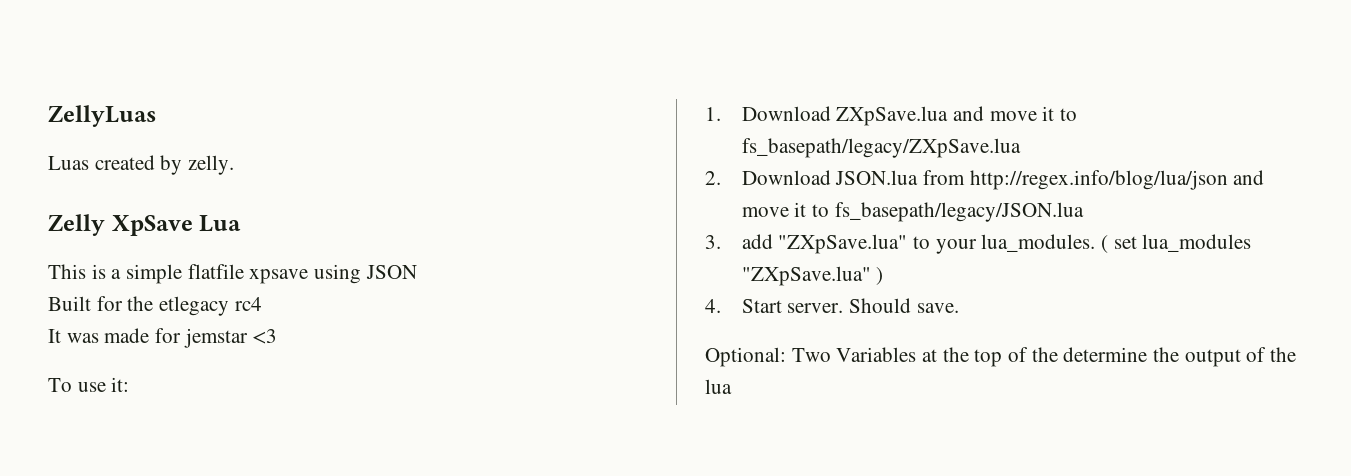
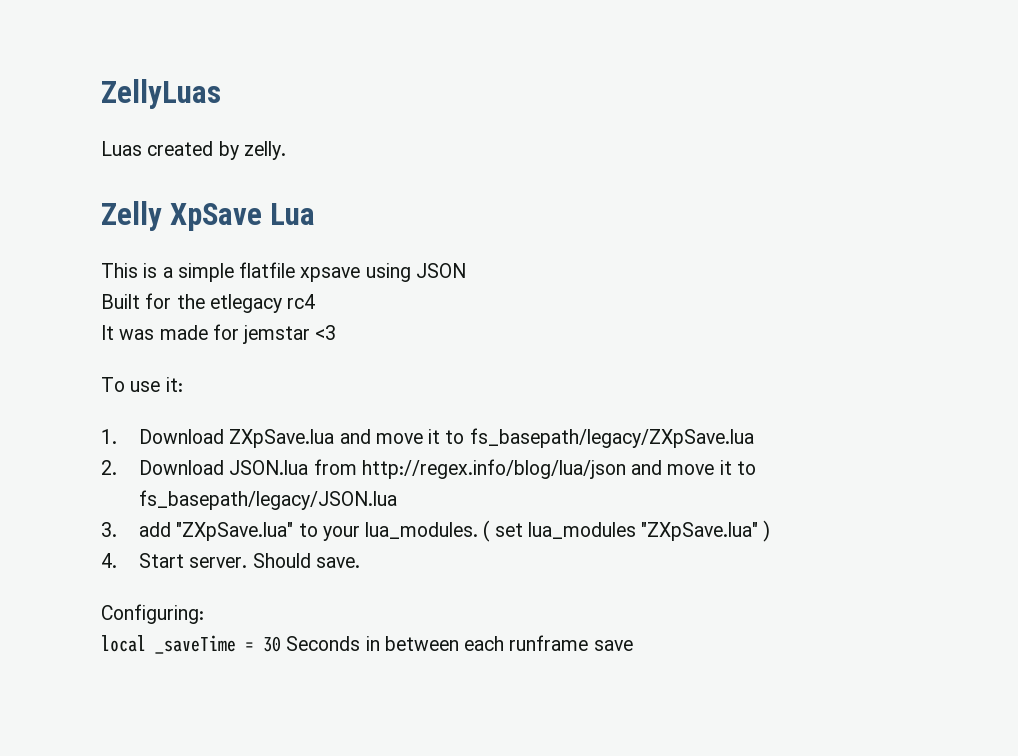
[705,347,1297,367] [705,379,732,394] Optional: Two Variables at the top of the determine the output of the lua -> [101,604,204,624] [101,635,633,654] Configuring: // local _saveTime = 30 Seconds in between each runframe save

